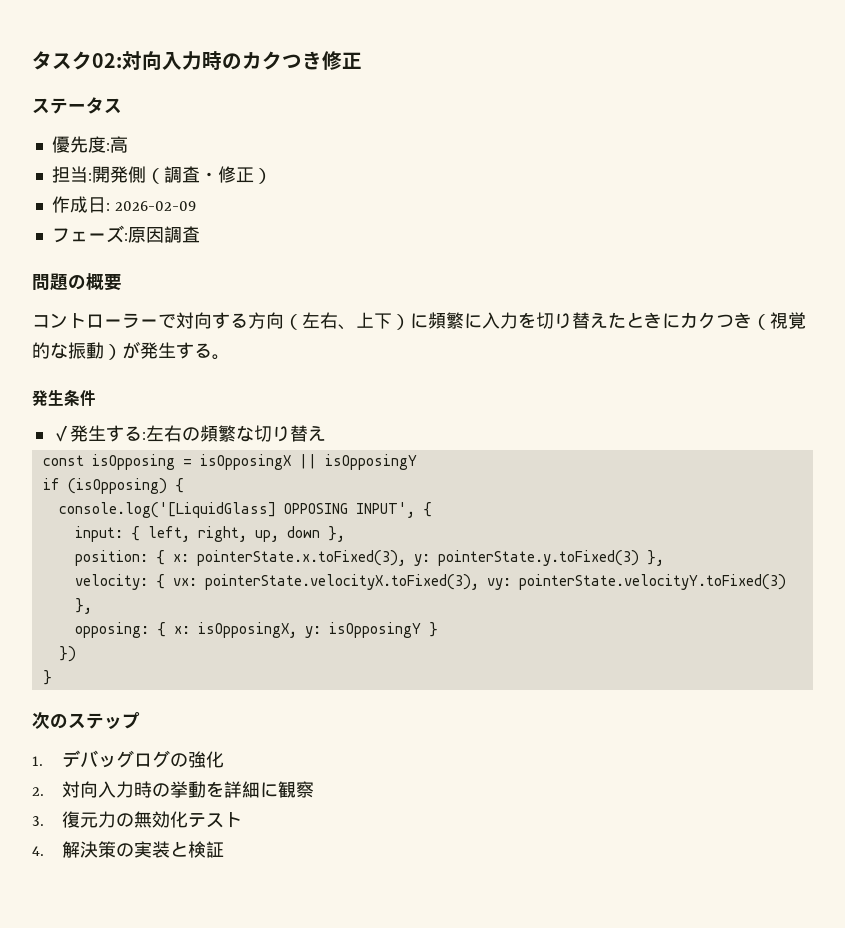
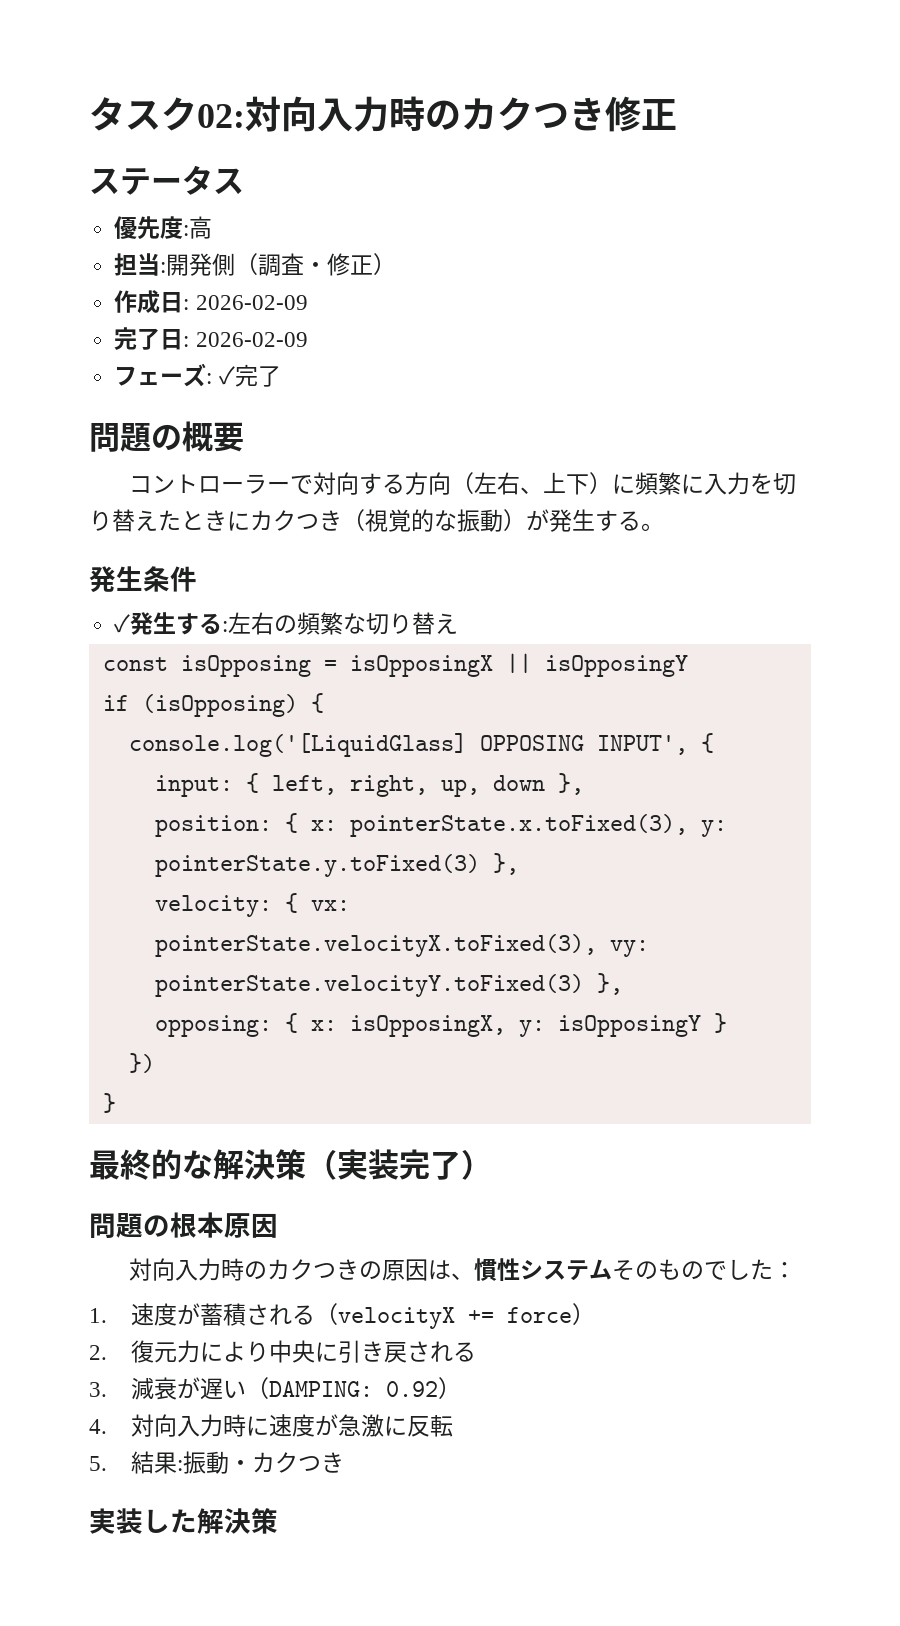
(196, 206) none -> [114,327,308,350] // 完了日: 2026-02-09
[127,226,200,243] 原因調査 -> [218,364,281,387] ✓完了
[32,712,140,729] [32,750,224,768] [32,781,314,798] [32,811,242,828] [32,841,224,858] 次のステップ // 1.デバッグログの強化 // 2.対向入力時の挙動を詳細に観察 // 3.復元力の無効化テスト // 4.解決策の実装と検証 -> [89,1149,492,1180] [89,1212,278,1238] [129,1258,797,1281] [89,1303,595,1329] [89,1340,476,1363] [89,1377,461,1400] [89,1414,453,1437] [89,1451,344,1474] [89,1508,278,1534] 最終的な解決策（実装完了） // 問題の根本原因 // 対向入力時のカクつきの原因は、慣性システムそのものでした： // 1.速度が蓄積される（velocityX += force） // 2.復元力により中央に引き戻される // 3.減衰が遅い（DAMPING: 0.92） // 4.対向入力時に速度が急激に反転 // 5.結果:振動・カクつき // 実装した解決策

